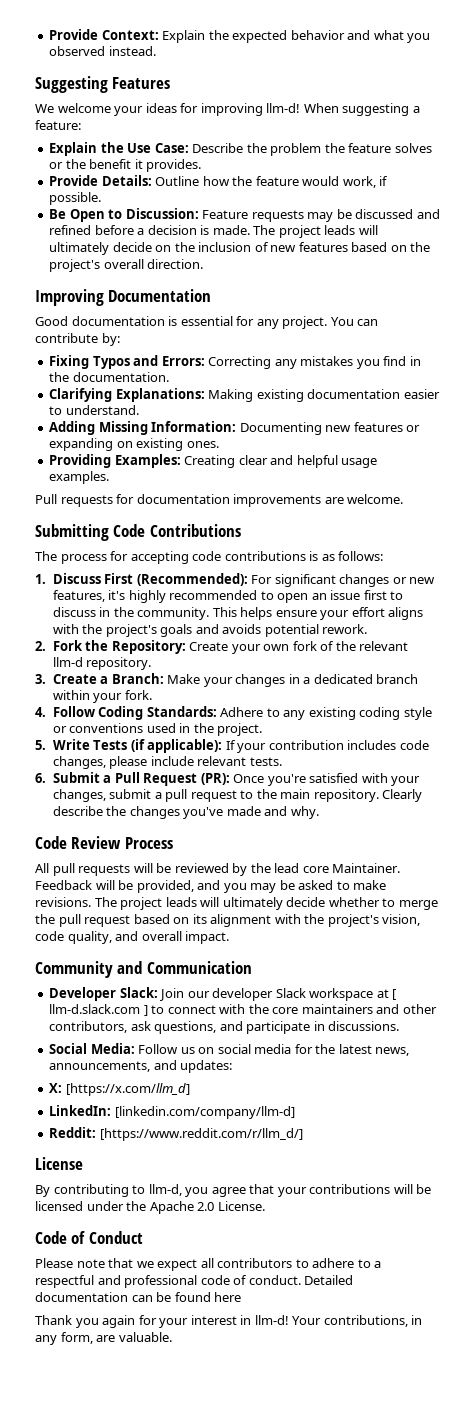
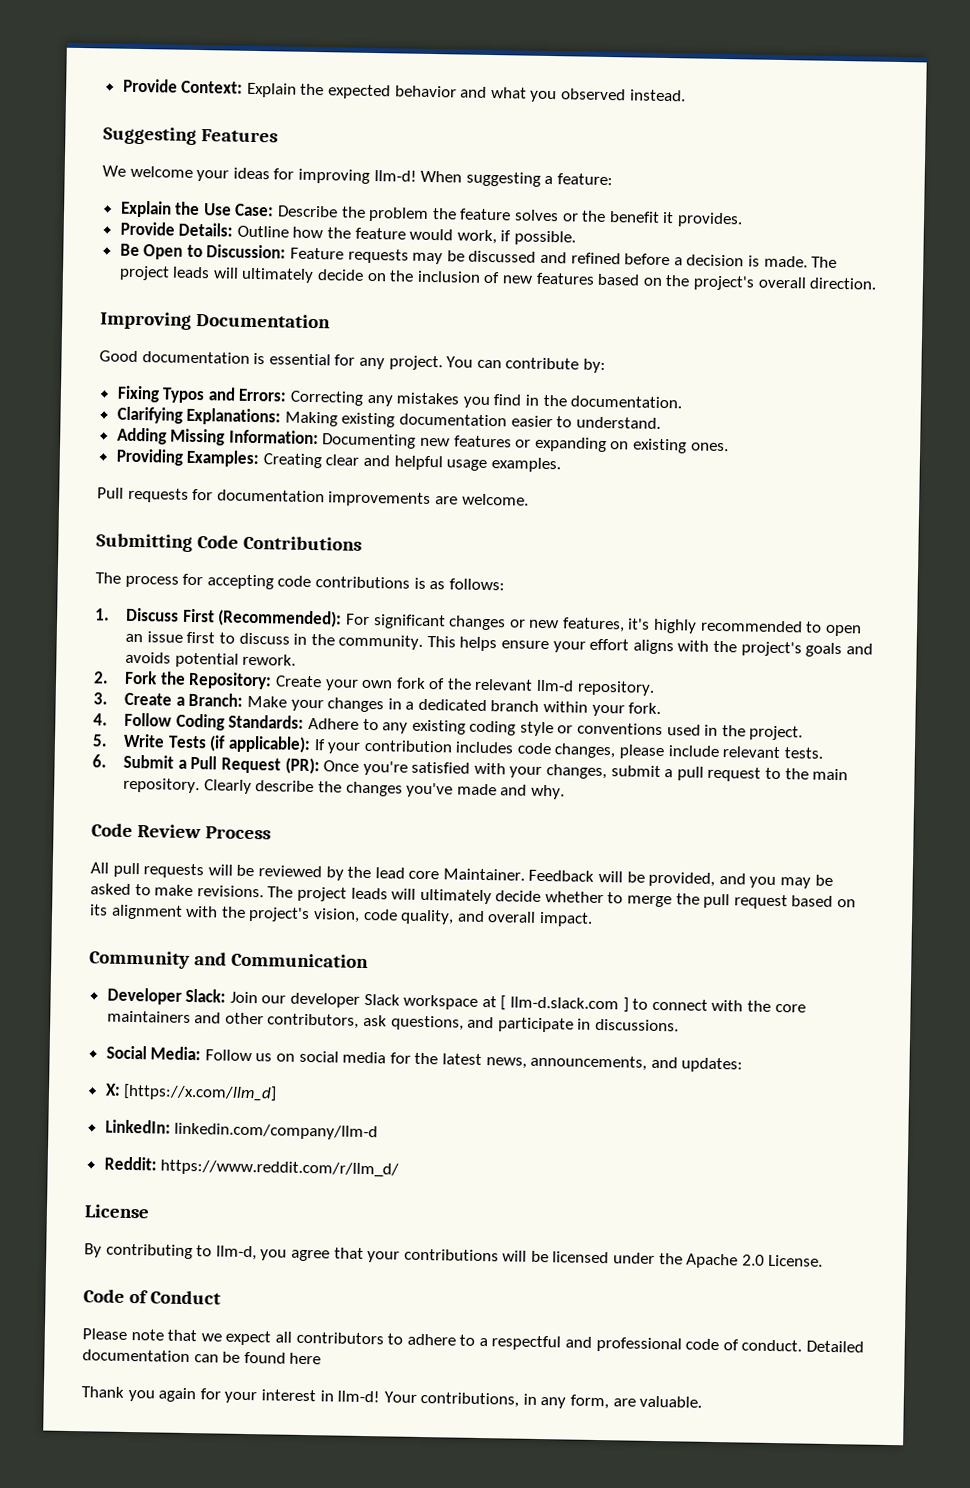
[114,1106,295,1119] [linkedin.com/company/llm-d] -> [174,1122,379,1141] linkedin.com/company/llm-d
[99,1128,303,1141] [https://www.reddit.com/r/llm_d/] -> [160,1159,400,1178] https://www.reddit.com/r/llm_d/

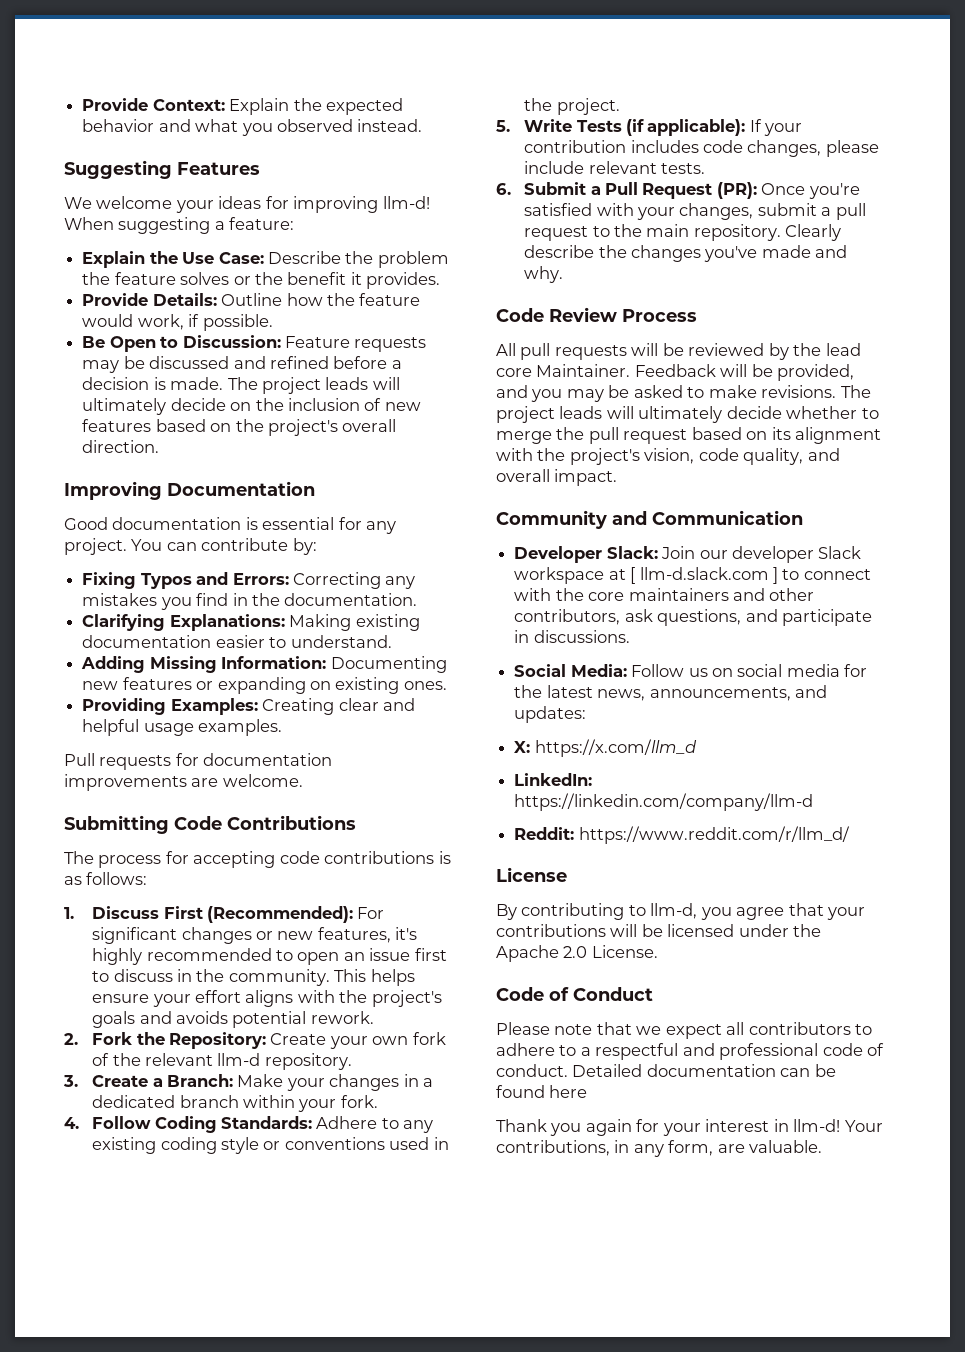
[123,1083,278,1102] [https://x.com/llm_d] -> [534,739,697,757] https://x.com/llm_d
[174,1122,379,1141] linkedin.com/company/llm-d -> [514,793,814,811] https://linkedin.com/company/llm-d

